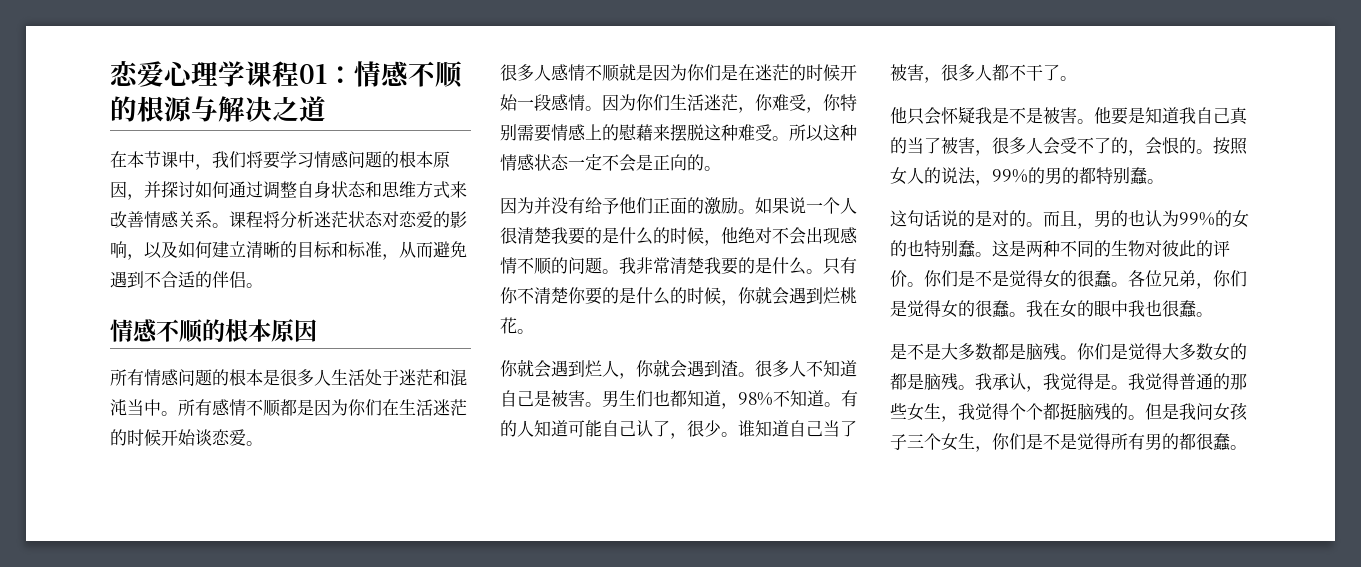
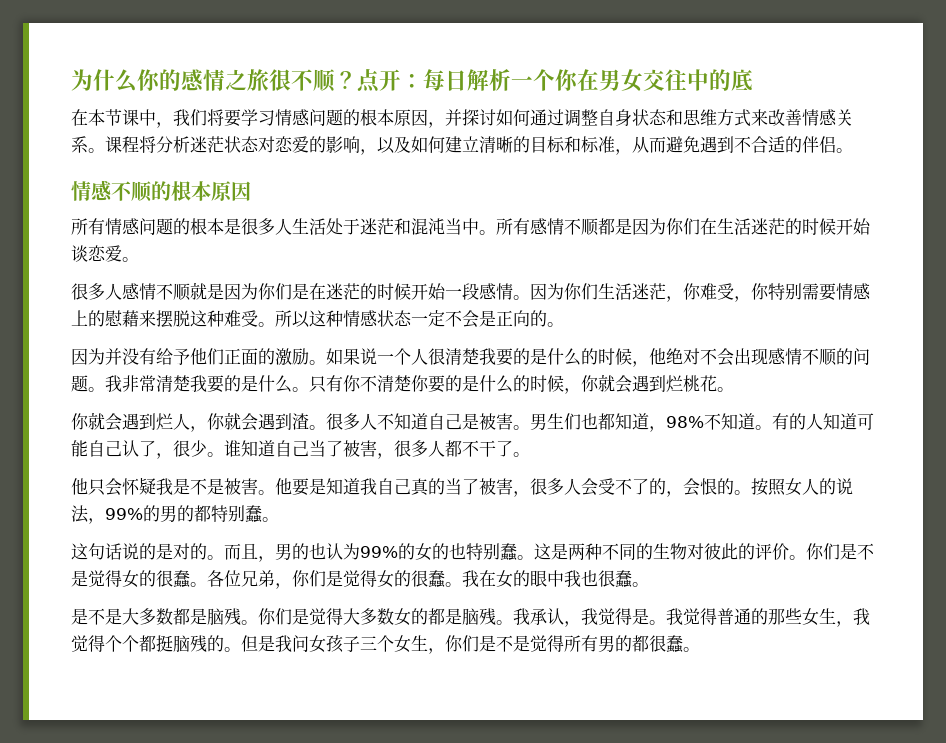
[110,61,463,88] [110,96,326,122] 恋爱心理学课程01：情感不顺的根源与解决之道 -> [71,69,753,93] 为什么你的感情之旅很不顺？点开：每日解析一个你在男女交往中的底

